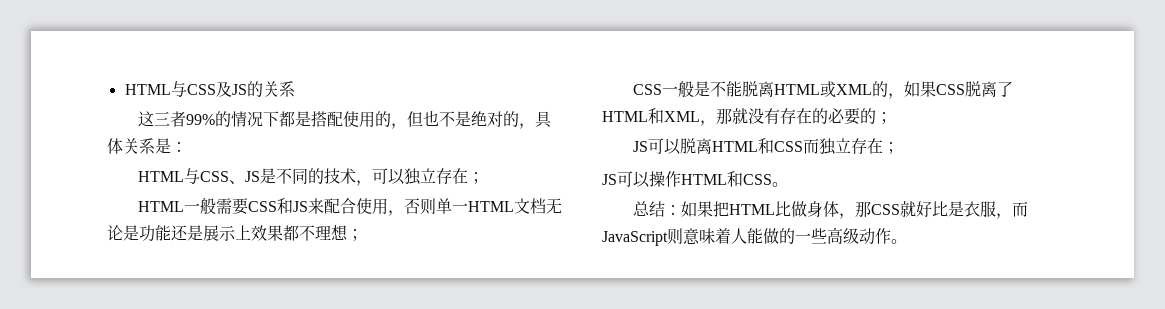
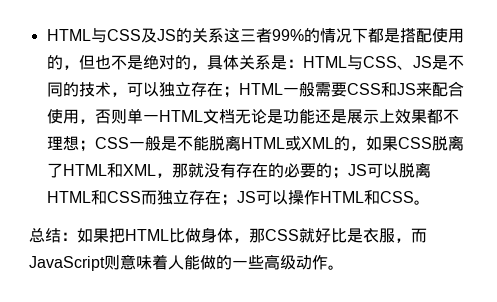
(295, 89) // -> (224, 35) none
(187, 147) // -> (303, 63) none
(485, 178) // -> (239, 92) none
(363, 235) // -> (95, 146) none
(892, 118) // -> (348, 173) none
(900, 148) // -> (237, 200) none

